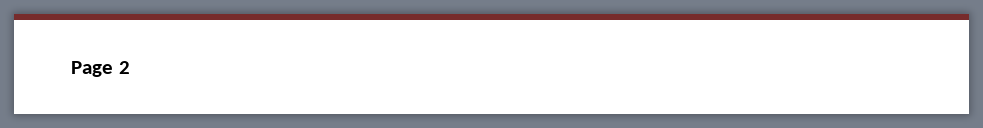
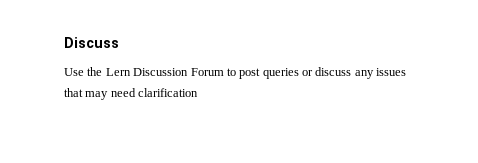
[71,61,130,77] Page 2 -> [64,37,119,48] [64,67,407,79] [64,88,199,100] Discuss // Use the Lern Discussion Forum to post queries or discuss any issues that may need clarification

